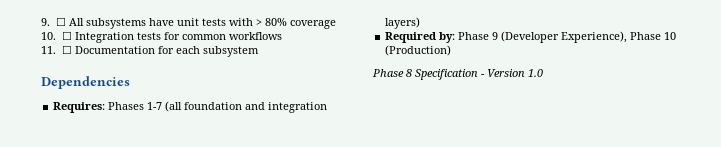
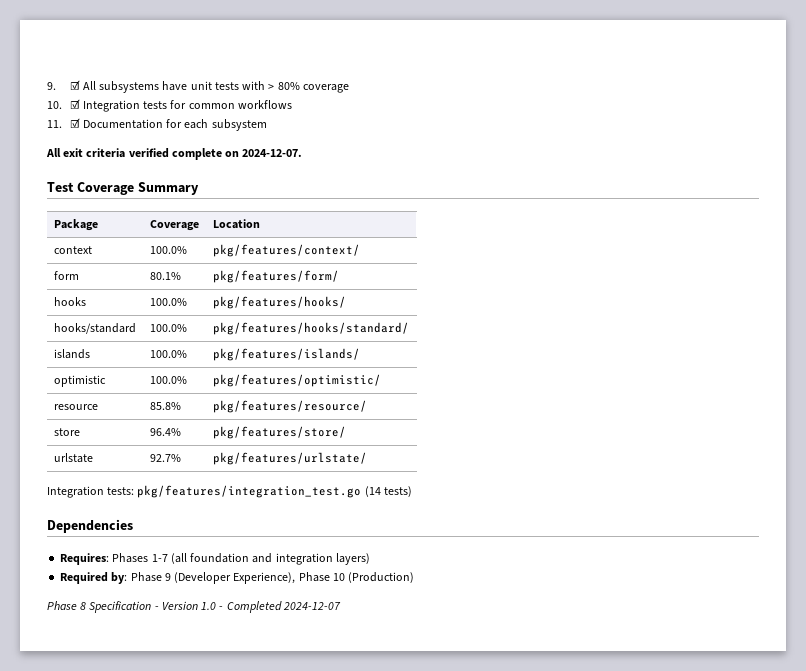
[55,17,66,26] ☐ -> [69,80,80,90] ☑
[61,31,72,40] ☐ -> [69,99,80,109] ☑
[61,45,72,54] ☐ -> [69,118,80,128] ☑
(259, 51) none -> [46,148,303,160] [47,182,199,195] [53,219,98,231] [149,220,199,231] [212,219,260,229] [53,246,92,254] [149,246,187,254] [212,244,360,257] [53,271,79,280] [149,272,181,280] [212,270,339,283] [53,297,86,306] [149,298,187,306] [212,296,346,309] [53,323,136,334] [149,324,187,332] [212,322,409,335] [53,349,90,359] [149,350,187,358] [212,348,360,361] [53,375,106,387] [149,376,187,384] [212,374,381,387] [53,404,98,410] [149,402,181,410] [212,400,367,413] [53,428,80,436] [149,428,181,436] [212,426,346,439] [53,453,93,463] [149,454,181,462] [212,452,367,465] [47,485,412,498] // All exit criteria verified complete on 2024-12-07. // Test Coverage Summary // Package | Coverage | Location // context | 100.0% | pkg/features/context/ // form | 80.1% | pkg/features/form/ // hooks | 100.0% | pkg/features/hooks/ // hooks/standard | 100.0% | pkg/features/hooks/standard/ // islands | 100.0% | pkg/features/islands/ // optimistic | 100.0% | pkg/features/optimistic/ // resource | 85.8% | pkg/features/resource/ // store | 96.4% | pkg/features/store/ // urlstate | 92.7% | pkg/features/urlstate/ // Integration tests: pkg/features/integration_test.go (14 tests)
(543, 73) none -> [219,601,341,613] - Completed 2024-12-07

